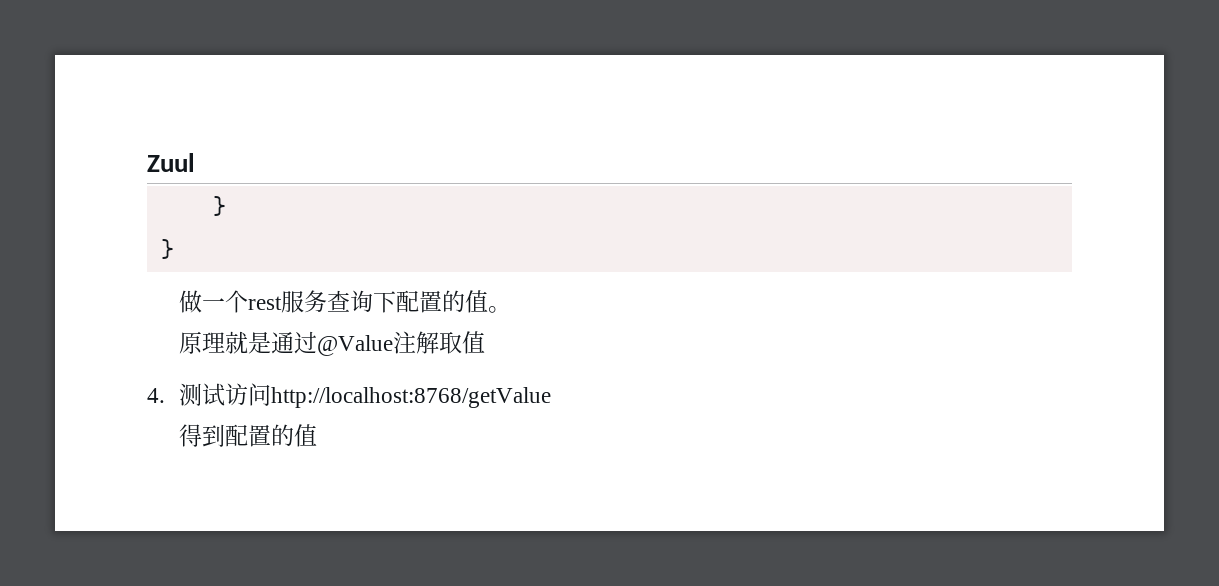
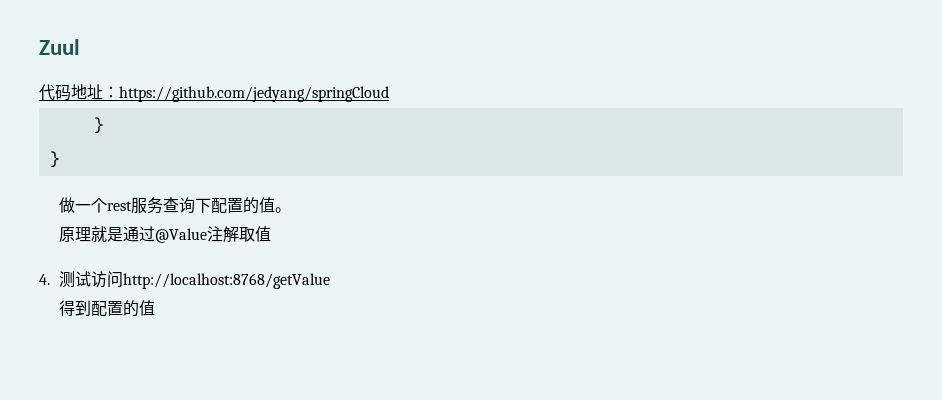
(195, 162) none -> [39,84,389,102] // 代码地址：https://github.com/jedyang/springCloud

